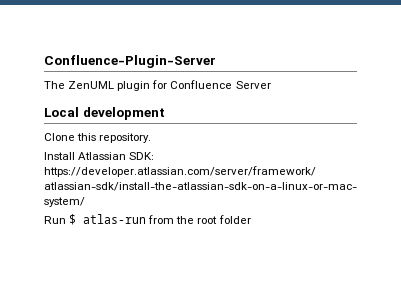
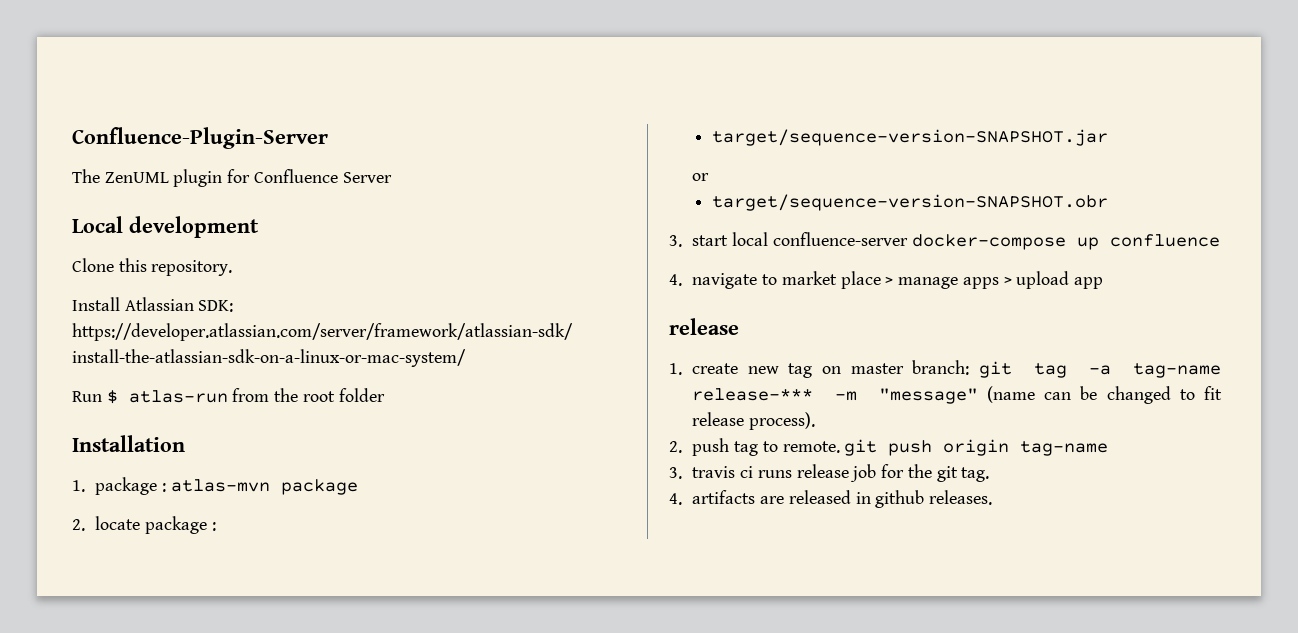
(251, 219) none -> [72,435,185,452] [72,477,358,495] [72,516,216,534] [711,129,1108,146] [692,173,710,181] [711,194,1108,211] [669,232,1220,250] [669,271,1103,289] [669,318,739,335] [669,360,1221,378] [692,386,1222,404] [692,412,816,430] [669,438,1109,456] [669,464,990,482] [669,490,993,508] // Installation // 1. package : atlas-mvn package // 2. locate package : // target/sequence-version-SNAPSHOT.jar // or // target/sequence-version-SNAPSHOT.obr // 3. start local confluence-server docker-compose up confluence // 4. navigate to market place > manage apps > upload app // release // 1. create new tag on master branch: git tag -a tag-name release-*** -m "message" (name can be changed to fit release process). // 2. push tag to remote. git push origin tag-name // 3. travis ci runs release job for the git tag. // 4. artifacts are released in github releases.

